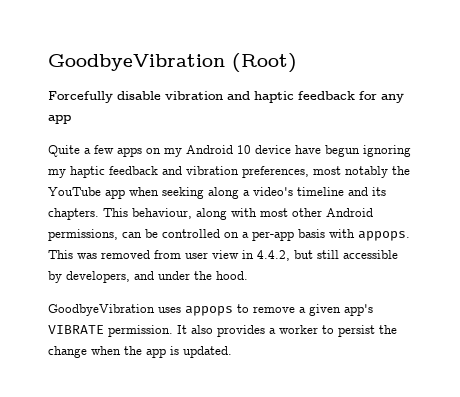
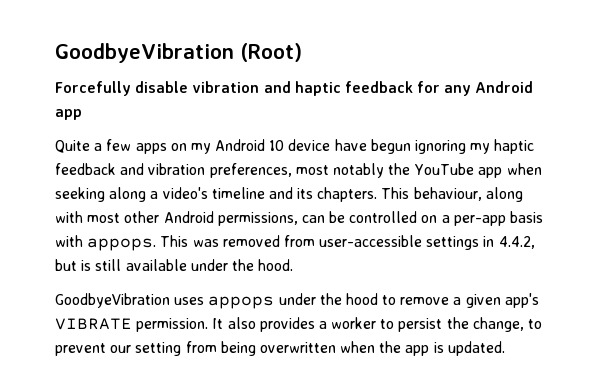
(404, 98) none -> [475,81,534,93] Android
[185,250,239,259] user view -> [319,235,480,250] user-accessible settings
[317,250,398,259] [48,271,154,283] still accessible by developers, and -> [81,259,187,271] is still available
(233, 311) none -> [278,293,378,305] under the hood
[48,346,87,358] change -> [472,317,543,332] [55,341,336,356] change, to prevent our setting from being overwritten

